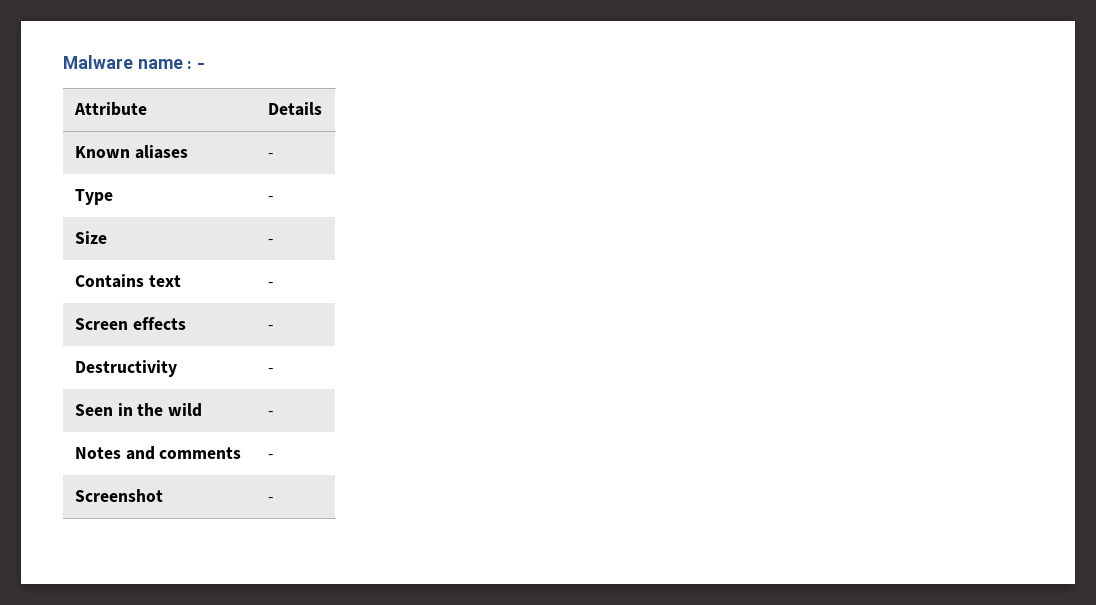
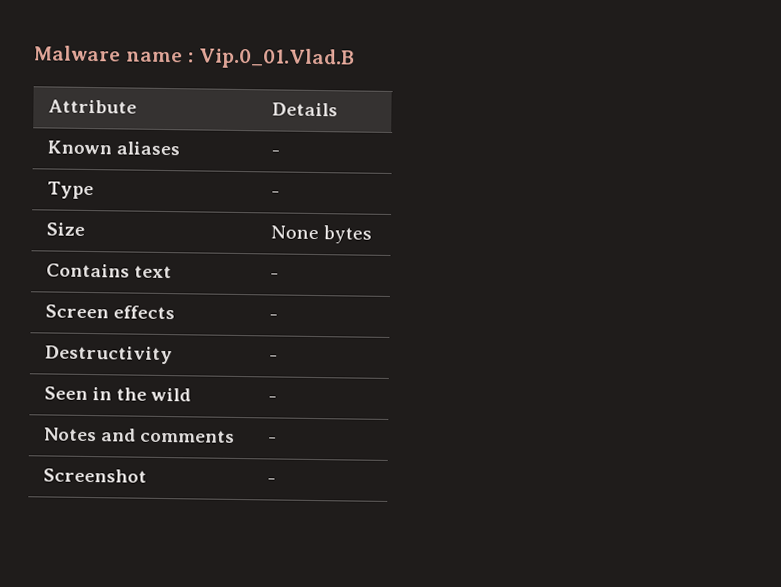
[197,62,206,69] - -> [197,47,355,70] Vip.0_01.Vlad.B
[267,239,273,244] - -> [270,225,373,244] None bytes

